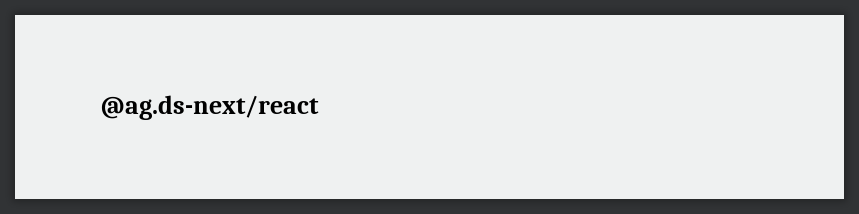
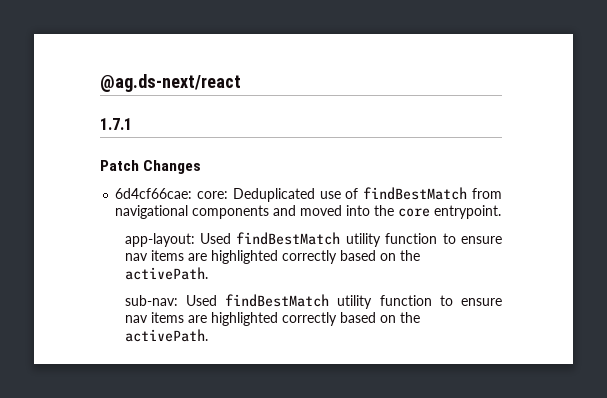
(319, 107) none -> [100,118,132,130] [100,160,202,174] [115,187,502,202] [115,205,502,219] [124,232,502,247] [124,250,420,264] [124,267,208,280] [124,294,502,309] [124,312,420,326] [124,329,208,342] // 1.7.1 // Patch Changes // 6d4cf66cae: core: Deduplicated use of findBestMatch from navigational components and moved into the core entrypoint. // app-layout: Used findBestMatch utility function to ensure nav items are highlighted correctly based on the activePath. // sub-nav: Used findBestMatch utility function to ensure nav items are highlighted correctly based on the activePath.

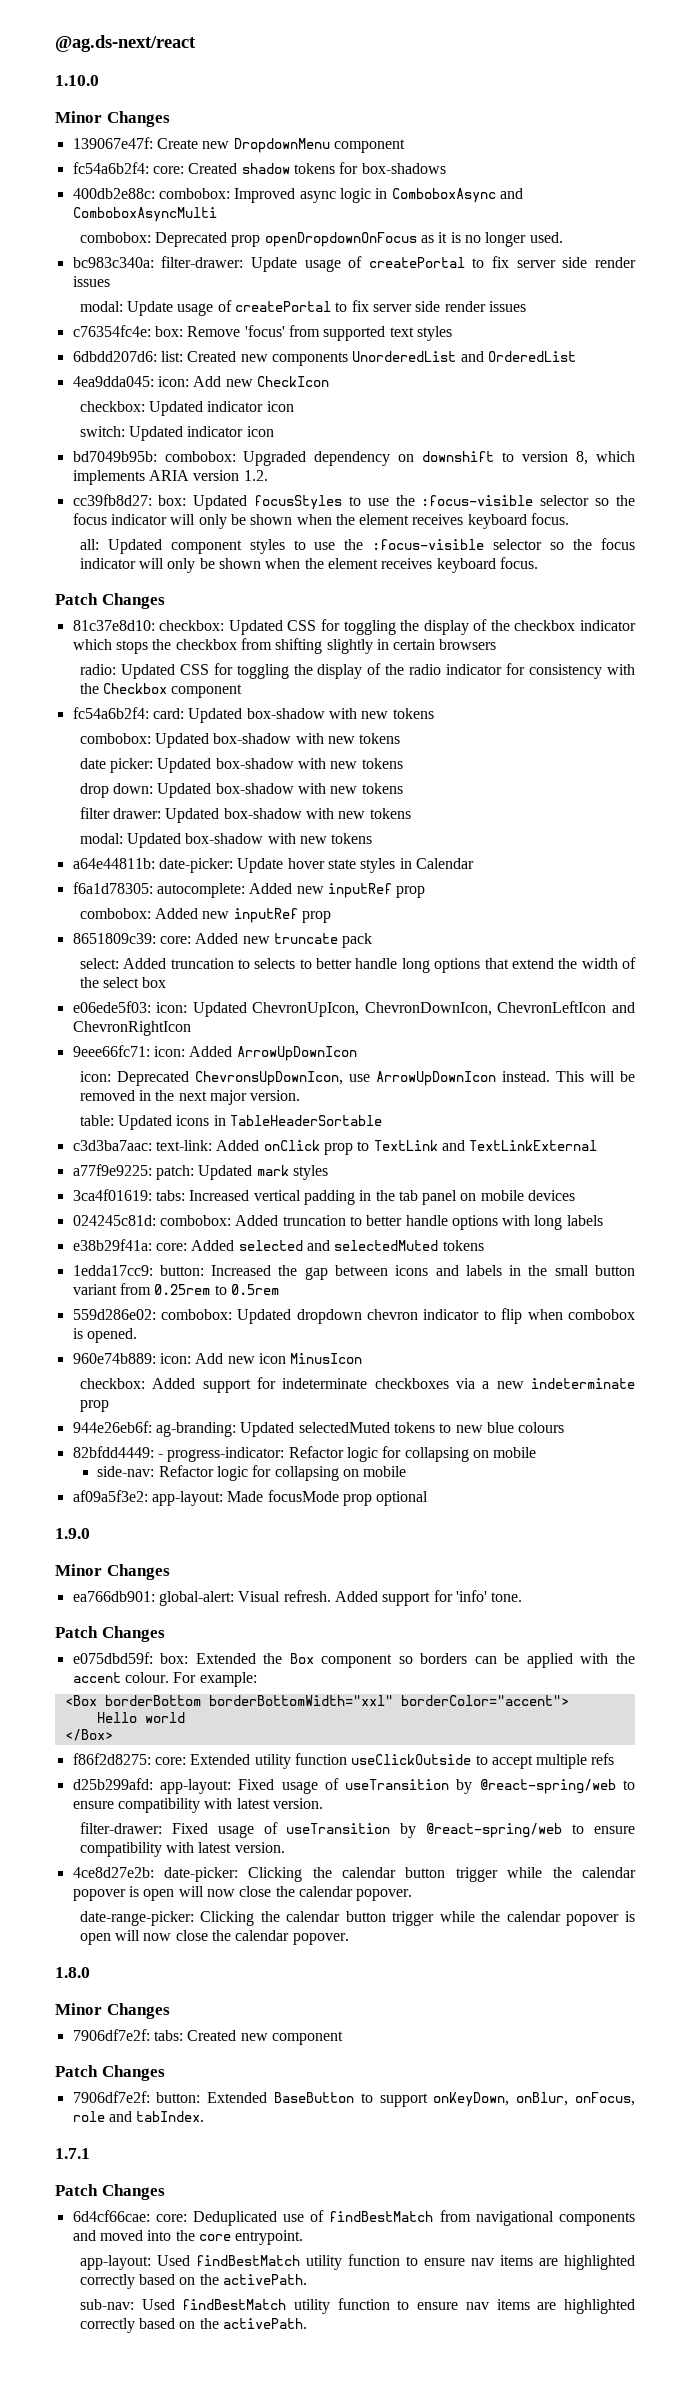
(241, 83) none -> [55,75,99,86] [55,111,170,127] [72,137,405,153] [72,162,446,174] [72,188,523,203] [72,207,217,222] [79,232,563,247] [72,256,636,272] [72,276,110,287] [79,300,527,316] [72,325,452,341] [72,351,576,366] [72,376,329,387] [79,401,294,416] [79,426,274,441] [72,451,635,466] [72,470,268,485] [72,494,635,510] [72,513,570,529] [79,538,636,554] [79,557,539,573] [55,593,165,609] [72,619,636,635] [72,638,497,654] [79,663,636,679] [79,683,243,698] [72,707,434,723] [79,733,401,748] [79,758,403,773] [79,783,403,798] [79,807,411,823] [79,833,373,848] [72,858,474,873] [72,882,426,898] [79,908,332,923] [72,933,373,948] [79,957,637,973] [79,977,167,988] [72,1001,635,1017] [72,1021,191,1036] [72,1045,357,1061] [79,1071,636,1086] [79,1090,301,1105] [79,1115,383,1130] [72,1140,598,1155] [72,1164,328,1180] [72,1189,576,1205] [72,1215,603,1230] [72,1239,484,1251] [72,1265,635,1280] [72,1283,279,1295] [72,1308,635,1324] [72,1328,137,1343] [72,1353,363,1364] [79,1377,635,1393] [79,1400,109,1412] [72,1421,565,1437] [72,1446,537,1462] [97,1465,407,1481] [72,1490,429,1506] [55,1528,90,1539] [55,1564,170,1580] [72,1590,523,1606] [55,1626,165,1642] [72,1652,635,1668] [72,1672,257,1687] [64,1695,569,1706] [96,1712,185,1723] [64,1729,113,1741] [72,1753,615,1769] [72,1778,635,1794] [72,1798,323,1813] [79,1822,635,1838] [79,1842,285,1857] [72,1867,636,1882] [72,1886,413,1901] [79,1911,635,1926] [79,1930,349,1945] [55,1967,90,1978] [55,2003,170,2019] [72,2029,343,2045] [55,2065,165,2081] [72,2091,635,2107] [72,2111,205,2122] // 1.10.0 // Minor Changes // 139067e47f: Create new DropdownMenu component // fc54a6b2f4: core: Created shadow tokens for box-shadows // 400db2e88c: combobox: Improved async logic in ComboboxAsync and ComboboxAsyncMulti // combobox: Deprecated prop openDropdownOnFocus as it is no longer used. // bc983c340a: filter-drawer: Update usage of createPortal to fix server side render issues // modal: Update usage of createPortal to fix server side render issues // c76354fc4e: box: Remove 'focus' from supported text styles // 6dbdd207d6: list: Created new components UnorderedList and OrderedList // 4ea9dda045: icon: Add new CheckIcon // checkbox: Updated indicator icon // switch: Updated indicator icon // bd7049b95b: combobox: Upgraded dependency on downshift to version 8, which implements ARIA version 1.2. // cc39fb8d27: box: Updated focusStyles to use the :focus-visible selector so the focus indicator will only be shown when the element receives keyboard focus. // all: Updated component styles to use the :focus-visible selector so the focus indicator will only be shown when the element receives keyboard focus. // Patch Changes // 81c37e8d10: checkbox: Updated CSS for toggling the display of the checkbox indicator which stops the checkbox from shifting slightly in certain browsers // radio: Updated CSS for toggling the display of the radio indicator for consistency with the Checkbox component // fc54a6b2f4: card: Updated box-shadow with new tokens // combobox: Updated box-shadow with new tokens // date picker: Updated box-shadow with new tokens // drop down: Updated box-shadow with new tokens // filter drawer: Updated box-shadow with new tokens // modal: Updated box-shadow with new tokens // a64e44811b: date-picker: Update hover state styles in Calendar // f6a1d78305: autocomplete: Added new inputRef prop // combobox: Added new inputRef prop // 8651809c39: core: Added new truncate pack // select: Added truncation to selects to better handle long options that extend the width of the select box // e06ede5f03: icon: Updated ChevronUpIcon, ChevronDownIcon, ChevronLeftIcon and ChevronRightIcon // 9eee66fc71: icon: Added ArrowUpDownIcon // icon: Deprecated ChevronsUpDownIcon, use ArrowUpDownIcon instead. This will be removed in the next major version. // table: Updated icons in TableHeaderSortable // c3d3ba7aac: text-link: Added onClick prop to TextLink and TextLinkExternal // a77f9e9225: patch: Updated mark styles // 3ca4f01619: tabs: Increased vertical padding in the tab panel on mobile devices // 024245c81d: combobox: Added truncation to better handle options with long labels // e38b29f41a: core: Added selected and selectedMuted tokens // 1edda17cc9: button: Increased the gap between icons and labels in the small button variant from 0.25rem to 0.5rem // 559d286e02: combobox: Updated dropdown chevron indicator to flip when combobox is opened. // 960e74b889: icon: Add new icon MinusIcon // checkbox: Added support for indeterminate checkboxes via a new indeterminate prop // 944e26eb6f: ag-branding: Updated selectedMuted tokens to new blue colours // 82bfdd4449: - progress-indicator: Refactor logic for collapsing on mobile // side-nav: Refactor logic for collapsing on mobile // af09a5f3e2: app-layout: Made focusMode prop optional // 1.9.0 // Minor Changes // ea766db901: global-alert: Visual refresh. Added support for 'info' tone. // Patch Changes // e075dbd59f: box: Extended the Box component so borders can be applied with the accent colour. For example: // <Box borderBottom borderBottomWidth="xxl" borderColor="accent"> // Hello world // </Box> // f86f2d8275: core: Extended utility function useClickOutside to accept multiple refs // d25b299afd: app-layout: Fixed usage of useTransition by @react-spring/web to ensure compatibility with latest version. // filter-drawer: Fixed usage of useTransition by @react-spring/web to ensure compatibility with latest version. // 4ce8d27e2b: date-picker: Clicking the calendar button trigger while the calendar popover is open will now close the calendar popover. // date-range-picker: Clicking the calendar button trigger while the calendar popover is open will now close the calendar popover. // 1.8.0 // Minor Changes // 7906df7e2f: tabs: Created new component // Patch Changes // 7906df7e2f: button: Extended BaseButton to support onKeyDown, onBlur, onFocus, role and tabIndex.

